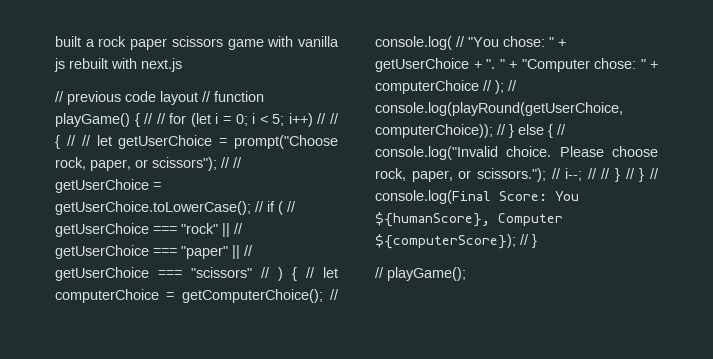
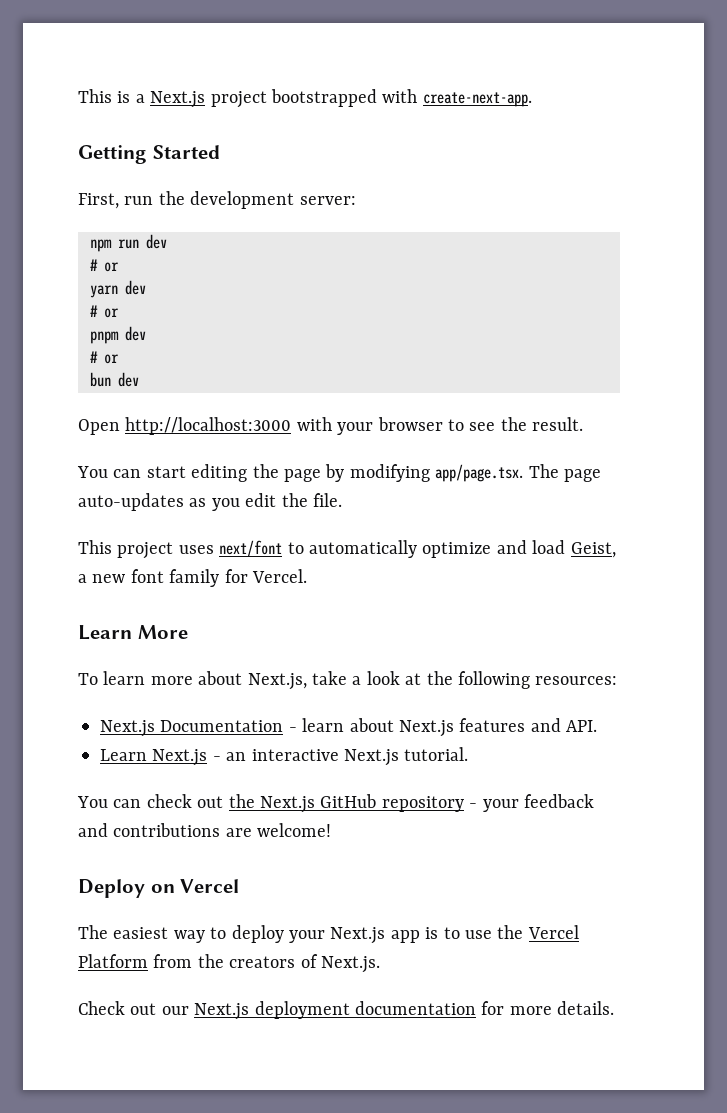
[55,36,339,50] [54,58,182,72] [55,91,264,105] [55,113,340,127] [55,135,338,149] [55,157,242,171] [55,179,161,193] [55,201,296,215] [55,223,243,237] [55,245,253,259] [55,267,338,281] [55,289,339,303] [375,36,566,50] [375,58,658,72] [375,80,517,94] [375,102,623,116] [375,124,566,138] [375,146,658,160] [375,168,659,182] [375,190,579,204] [375,212,563,227] [375,234,537,249] [375,267,466,281] built a rock paper scissors game with vanilla js rebuilt with next.js // // previous code layout // function playGame() { // // for (let i = 0; i < 5; i++) // // { // // let getUserChoice = prompt("Choose rock, paper, or scissors"); // // getUserChoice = getUserChoice.toLowerCase(); // if ( // getUserChoice === "rock" || // getUserChoice === "paper" || // getUserChoice === "scissors" // ) { // let computerChoice = getComputerChoice(); // console.log( // "You chose: " + getUserChoice + ". " + "Computer chose: " + computerChoice // ); // console.log(playRound(getUserChoice, computerChoice)); // } else { // console.log("Invalid choice. Please choose rock, paper, or scissors."); // i--; // // } // } // console.log(Final Score: You ${humanScore}, Computer ${computerScore}); // } // // playGame(); -> [78,89,532,108] [78,145,220,164] [78,191,356,209] [90,234,167,252] [90,259,119,272] [90,280,146,298] [90,305,119,318] [90,326,146,344] [90,351,119,364] [90,372,139,387] [78,417,584,435] [77,464,601,482] [78,493,342,511] [78,540,616,559] [78,569,307,587] [78,625,188,640] [78,671,618,690] [100,718,598,737] [100,747,469,766] [77,794,594,813] [78,823,332,837] [78,879,240,898] [78,925,579,944] [78,954,380,973] [78,1001,615,1020] This is a Next.js project bootstrapped with create-next-app. // Getting Started // First, run the development server: // npm run dev // # or // yarn dev // # or // pnpm dev // # or // bun dev // Open http://localhost:3000 with your browser to see the result. // You can start editing the page by modifying app/page.tsx. The page auto-updates as you edit the file. // This project uses next/font to automatically optimize and load Geist, a new font family for Vercel. // Learn More // To learn more about Next.js, take a look at the following resources: // Next.js Documentation - learn about Next.js features and API. // Learn Next.js - an interactive Next.js tutorial. // You can check out the Next.js GitHub repository - your feedback and contributions are welcome! // Deploy on Vercel // The easiest way to deploy your Next.js app is to use the Vercel Platform from the creators of Next.js. // Check out our Next.js deployment documentation for more details.

